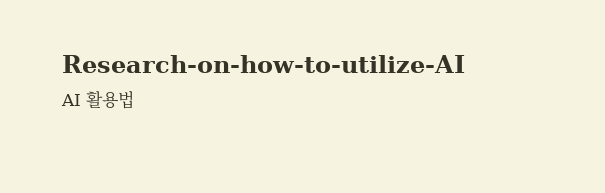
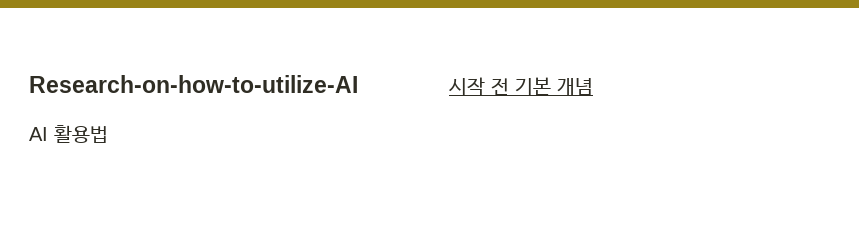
(134, 100) none -> [449,77,593,96] // 시작 전 기본 개념

